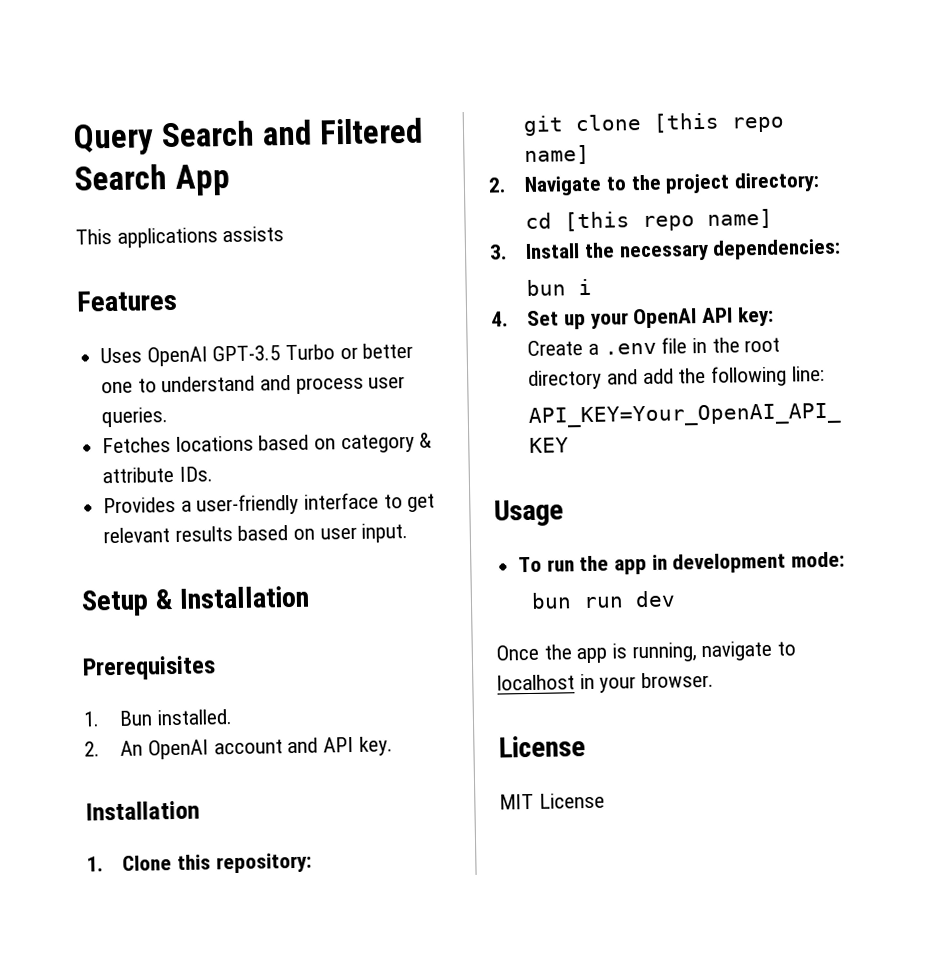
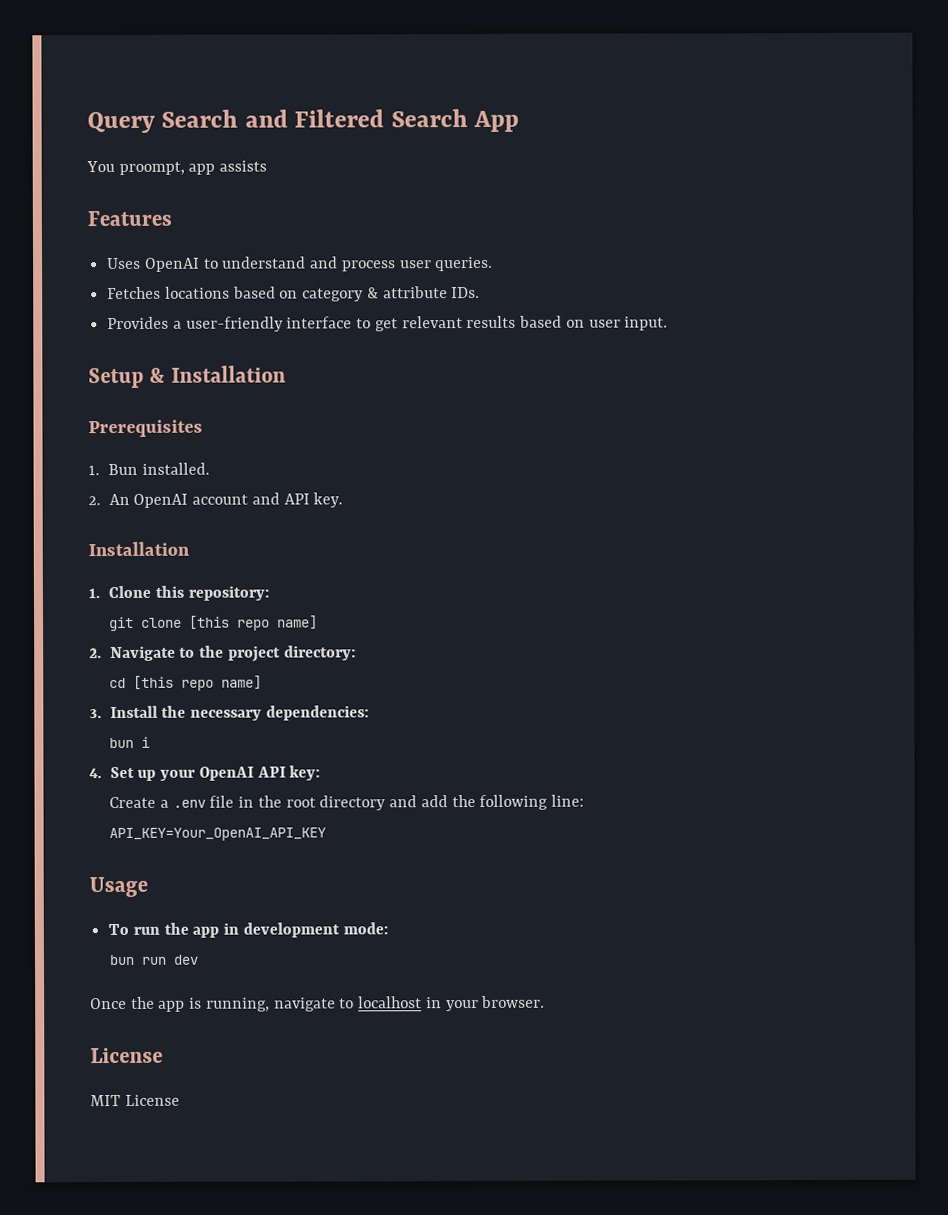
[75,227,218,248] This applications -> [86,161,216,175] You proompt, app
[212,342,414,362] [101,381,134,394] GPT-3.5 Turbo or better one -> (200, 264) none

